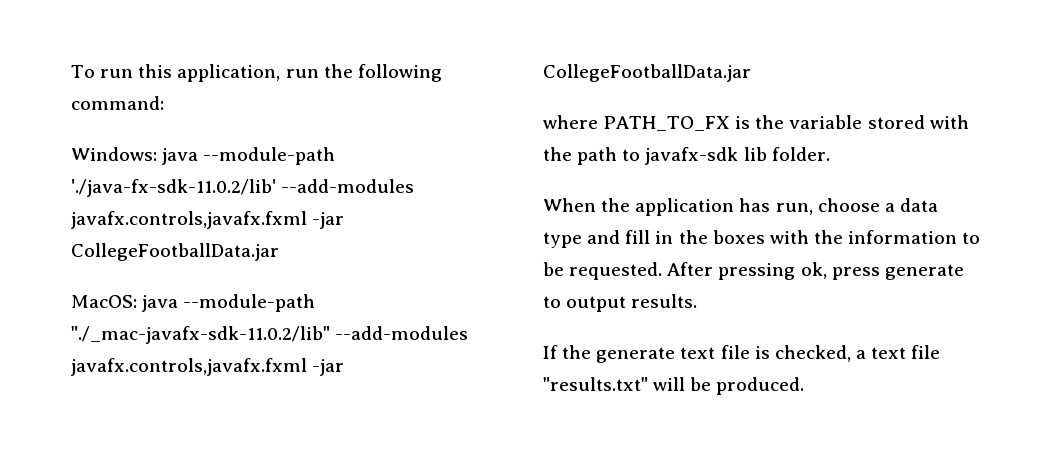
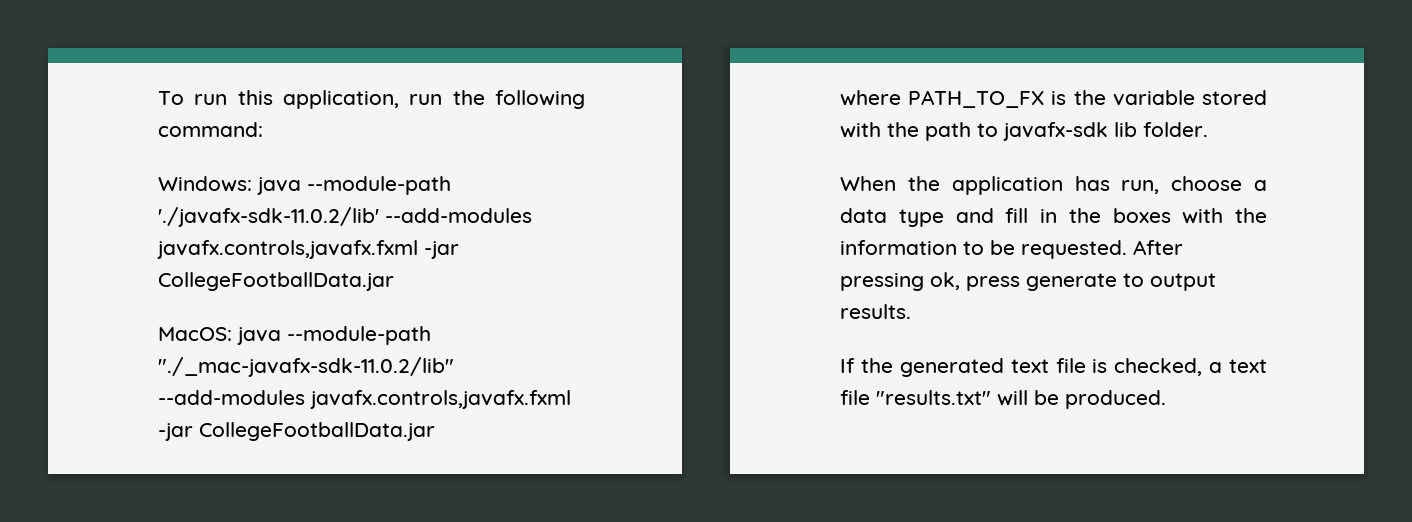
[71,179,276,197] './java-fx-sdk-11.0.2/lib' -> [158,207,379,227] './javafx-sdk-11.0.2/lib'
[596,347,676,363] generate -> [899,358,1004,377] generated

